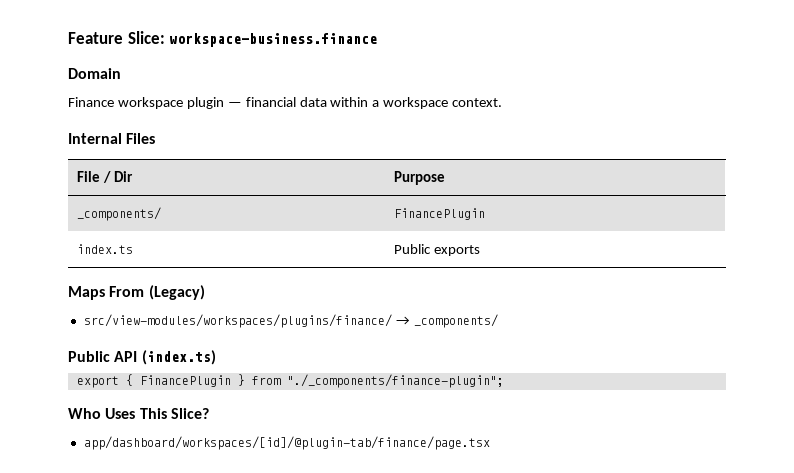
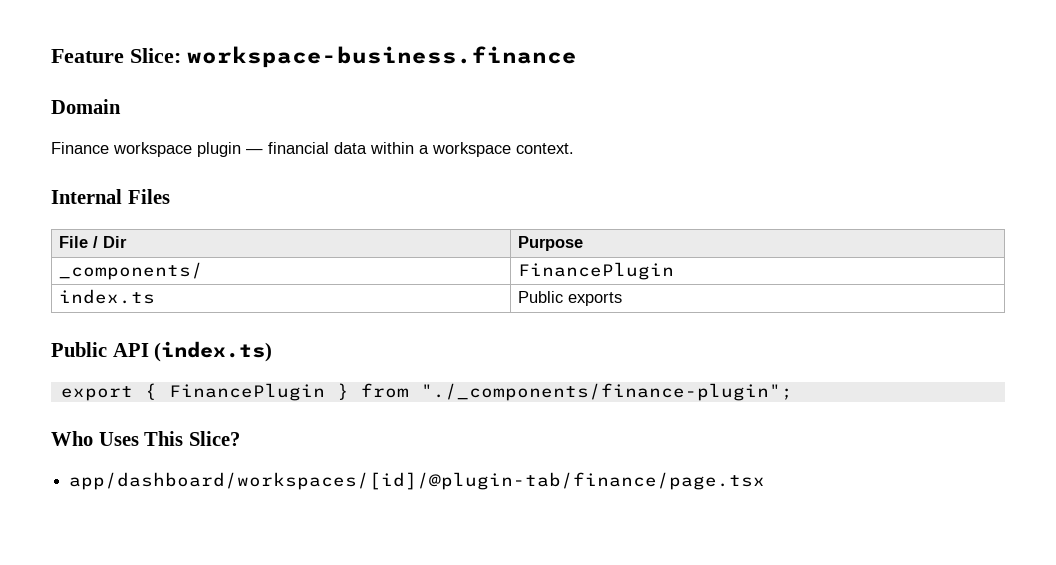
[68,285,205,300] [83,314,498,328] // Maps From (Legacy) // src/view-modules/workspaces/plugins/finance/ → _components/ -> (622, 299) none

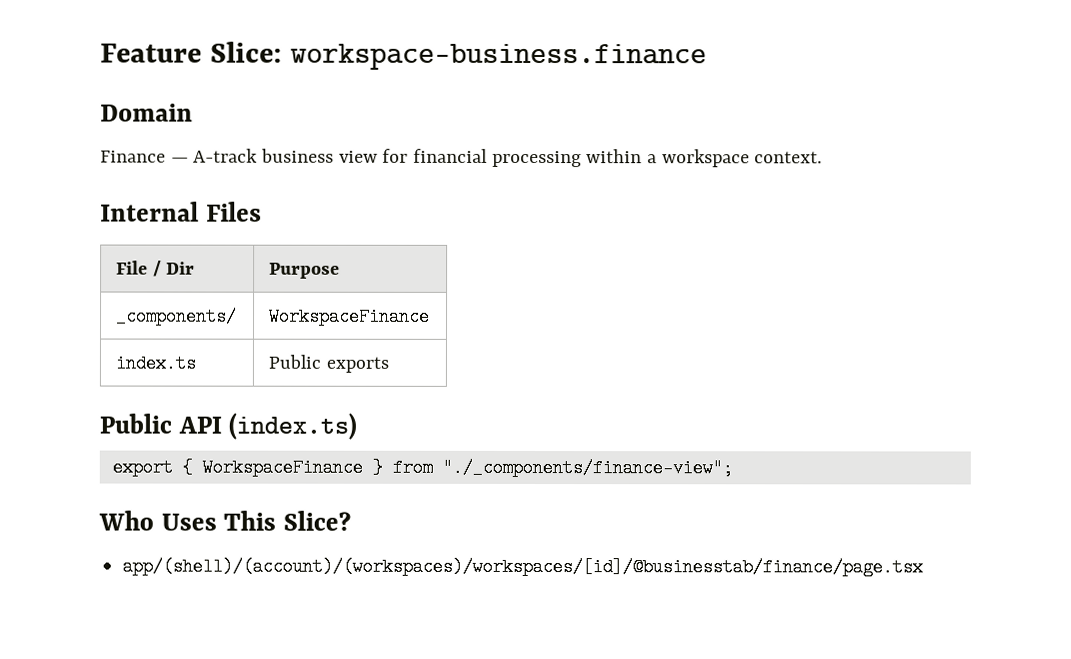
[113,142,367,157] workspace plugin — financial data -> [170,148,582,168] — A-track business view for financial processing
[517,262,674,280] FinancePlugin -> [269,307,431,326] WorkspaceFinance
[168,383,325,401] FinancePlugin -> [201,458,363,477] WorkspaceFinance
[420,383,793,401] "./_components/finance-plugin"; -> [441,458,733,478] "./_components/finance-view";
[69,472,766,490] app/dashboard/workspaces/[id]/@plugin-tab/finance/page.tsx -> [122,557,924,577] app/(shell)/(account)/(workspaces)/workspaces/[id]/@businesstab/finance/page.tsx

